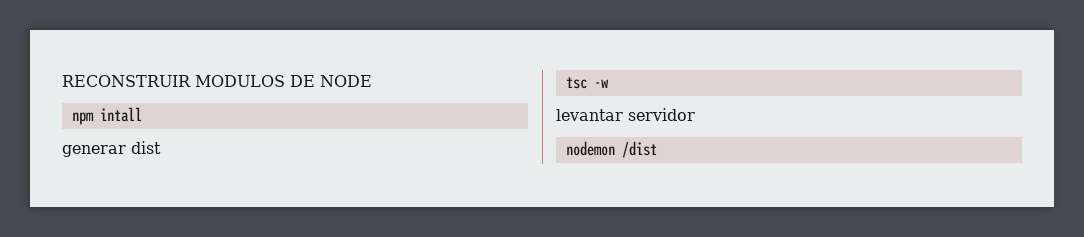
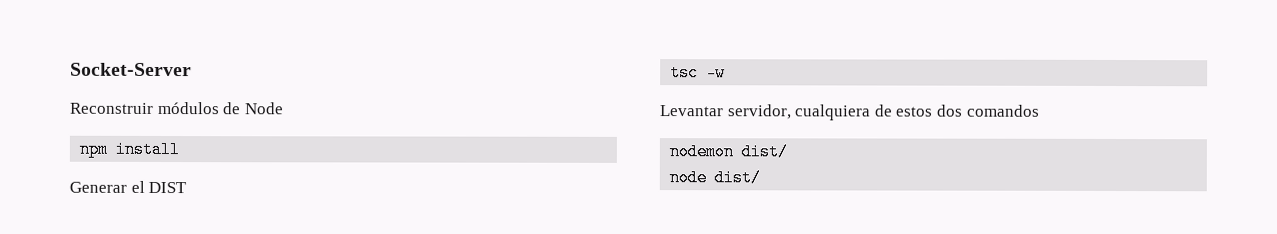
[62,75,372,87] [71,107,142,125] [62,141,161,157] [565,77,609,89] [556,108,695,121] [565,141,657,158] RECONSTRUIR MODULOS DE NODE // npm intall // generar dist // tsc -w // levantar servidor // nodemon /dist -> [70,62,192,77] [70,101,284,115] [79,140,181,159] [69,180,188,194] [670,64,727,82] [660,104,1040,121] [669,143,789,161] [669,169,762,187] Socket-Server // Reconstruir módulos de Node // npm install // Generar el DIST // tsc -w // Levantar servidor, cualquiera de estos dos comandos // nodemon dist/ // node dist/

